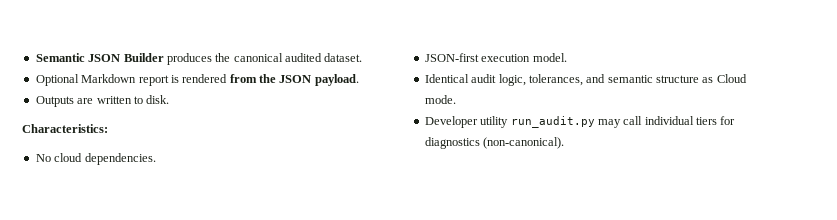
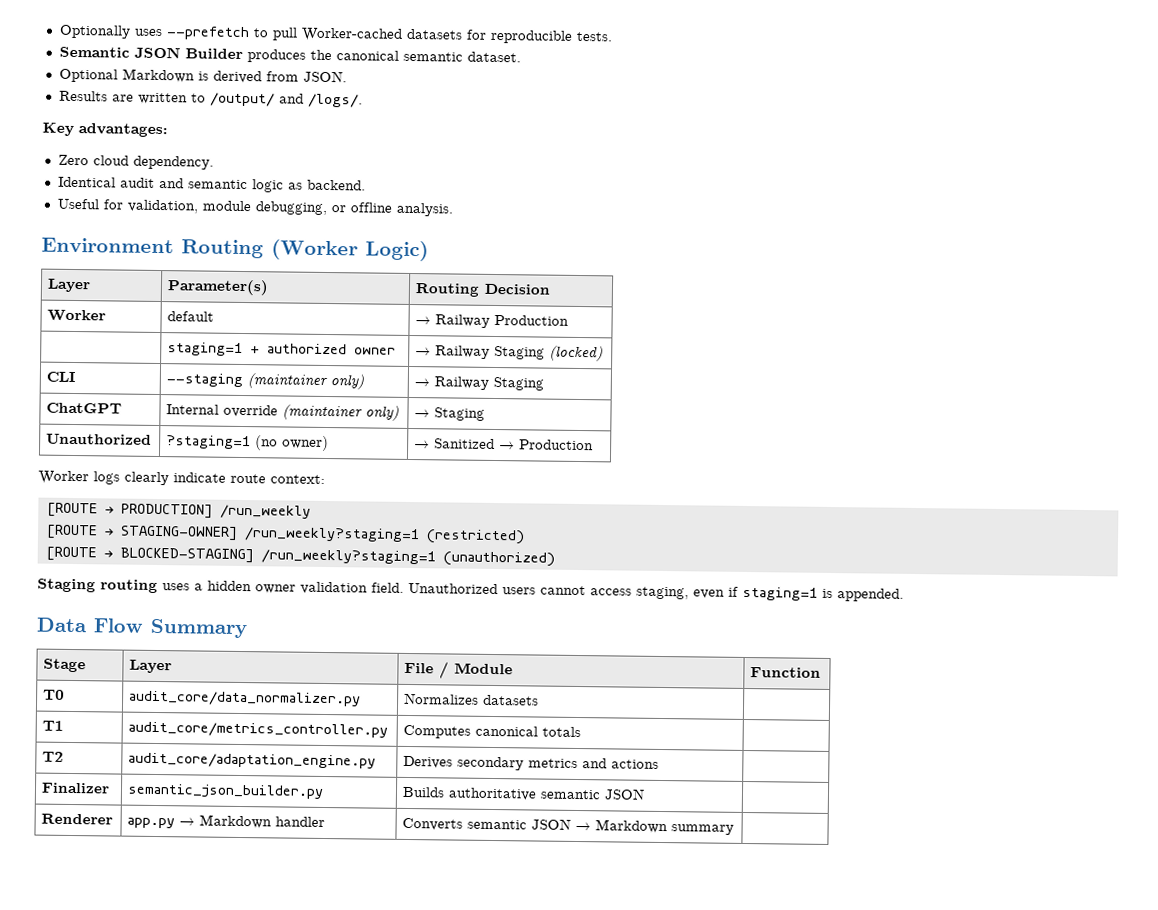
(35, 57) none -> [58,24,613,44] Optionally uses --prefetch to pull Worker-cached datasets for reproducible tests. //
[285,53,322,62] audited -> [402,51,463,62] semantic
[138,74,359,86] [35,95,170,107] [22,124,108,133] [35,153,156,165] [424,53,567,62] [424,74,747,86] [424,95,456,104] [424,116,736,128] [424,137,565,149] report is rendered from the JSON payload. // Outputs are written to disk. // Characteristics: // No cloud dependencies. // JSON-first execution model. // Identical audit logic, tolerances, and semantic structure as Cloud mode. // Developer utility run_audit.py may call individual tiers for diagnostics (non-canonical). -> [197,70,347,84] [58,90,363,108] [42,122,168,138] [57,154,214,170] [57,176,366,193] [56,198,453,217] [41,237,429,262] [47,278,92,293] [167,279,270,296] [415,283,552,297] [47,309,107,322] [167,311,215,322] [415,314,570,328] [167,342,397,357] [415,345,604,362] [46,371,77,383] [166,373,365,390] [414,376,545,391] [46,402,123,414] [166,404,400,421] [414,407,486,421] [46,433,153,445] [166,435,330,452] [414,438,595,451] [38,470,325,486] [46,502,311,519] [45,524,525,545] [45,546,555,567] [37,578,904,602] [36,617,248,639] [43,658,87,673] [129,659,173,674] [404,661,514,679] [750,667,822,678] [43,689,66,700] [129,690,362,707] [404,692,540,706] [42,720,65,731] [128,721,389,738] [403,724,582,739] [42,751,65,762] [128,752,377,769] [403,755,660,771] [41,782,111,794] [127,783,325,799] [402,786,646,801] [41,813,114,825] [127,814,326,829] [402,817,735,835] is derived from JSON. // Results are written to /output/ and /logs/. // Key advantages: // Zero cloud dependency. // Identical audit and semantic logic as backend. // Useful for validation, module debugging, or offline analysis. // Environment Routing (Worker Logic) // Layer | Parameter(s) | Routing Decision // Worker | default | → Railway Production // | staging=1 + authorized owner | → Railway Staging (locked) // CLI | --staging (maintainer only) | → Railway Staging // ChatGPT | Internal override (maintainer only) | → Staging // Unauthorized | ?staging=1 (no owner) | → Sanitized → Production // Worker logs clearly indicate route context: // [ROUTE → PRODUCTION] /run_weekly // [ROUTE → STAGING-OWNER] /run_weekly?staging=1 (restricted) // [ROUTE → BLOCKED-STAGING] /run_weekly?staging=1 (unauthorized) // Staging routing uses a hidden owner validation field. Unauthorized users cannot access staging, even if staging=1 is appended. // Data Flow Summary // Stage | Layer | File / Module | Function // T0 | audit_core/data_normalizer.py | Normalizes datasets | // T1 | audit_core/metrics_controller.py | Computes canonical totals | // T2 | audit_core/adaptation_engine.py | Derives secondary metrics and actions | // Finalizer | semantic_json_builder.py | Builds authoritative semantic JSON | // Renderer | app.py → Markdown handler | Converts semantic JSON → Markdown summary |

